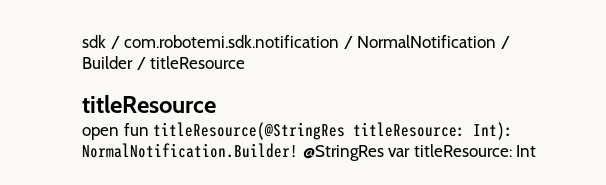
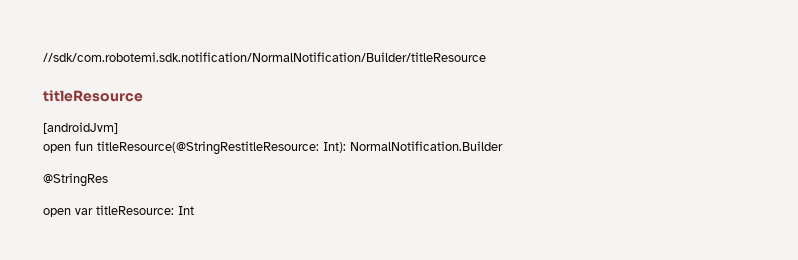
[82,35,510,49] [82,56,246,70] [82,95,216,113] sdk / com.robotemi.sdk.notification / NormalNotification / Builder / titleResource // titleResource -> [43,52,486,62] [43,90,143,102] [43,122,118,134] //sdk/com.robotemi.sdk.notification/NormalNotification/Builder/titleResource // titleResource // [androidJvm]
[153,122,514,140] [82,143,298,158] titleResource(@StringRes titleResource: Int): NormalNotification.Builder! -> [97,141,503,155] titleResource(@StringRestitleResource: Int): NormalNotification.Builder //
(384, 153) none -> [43,208,71,217] // open

